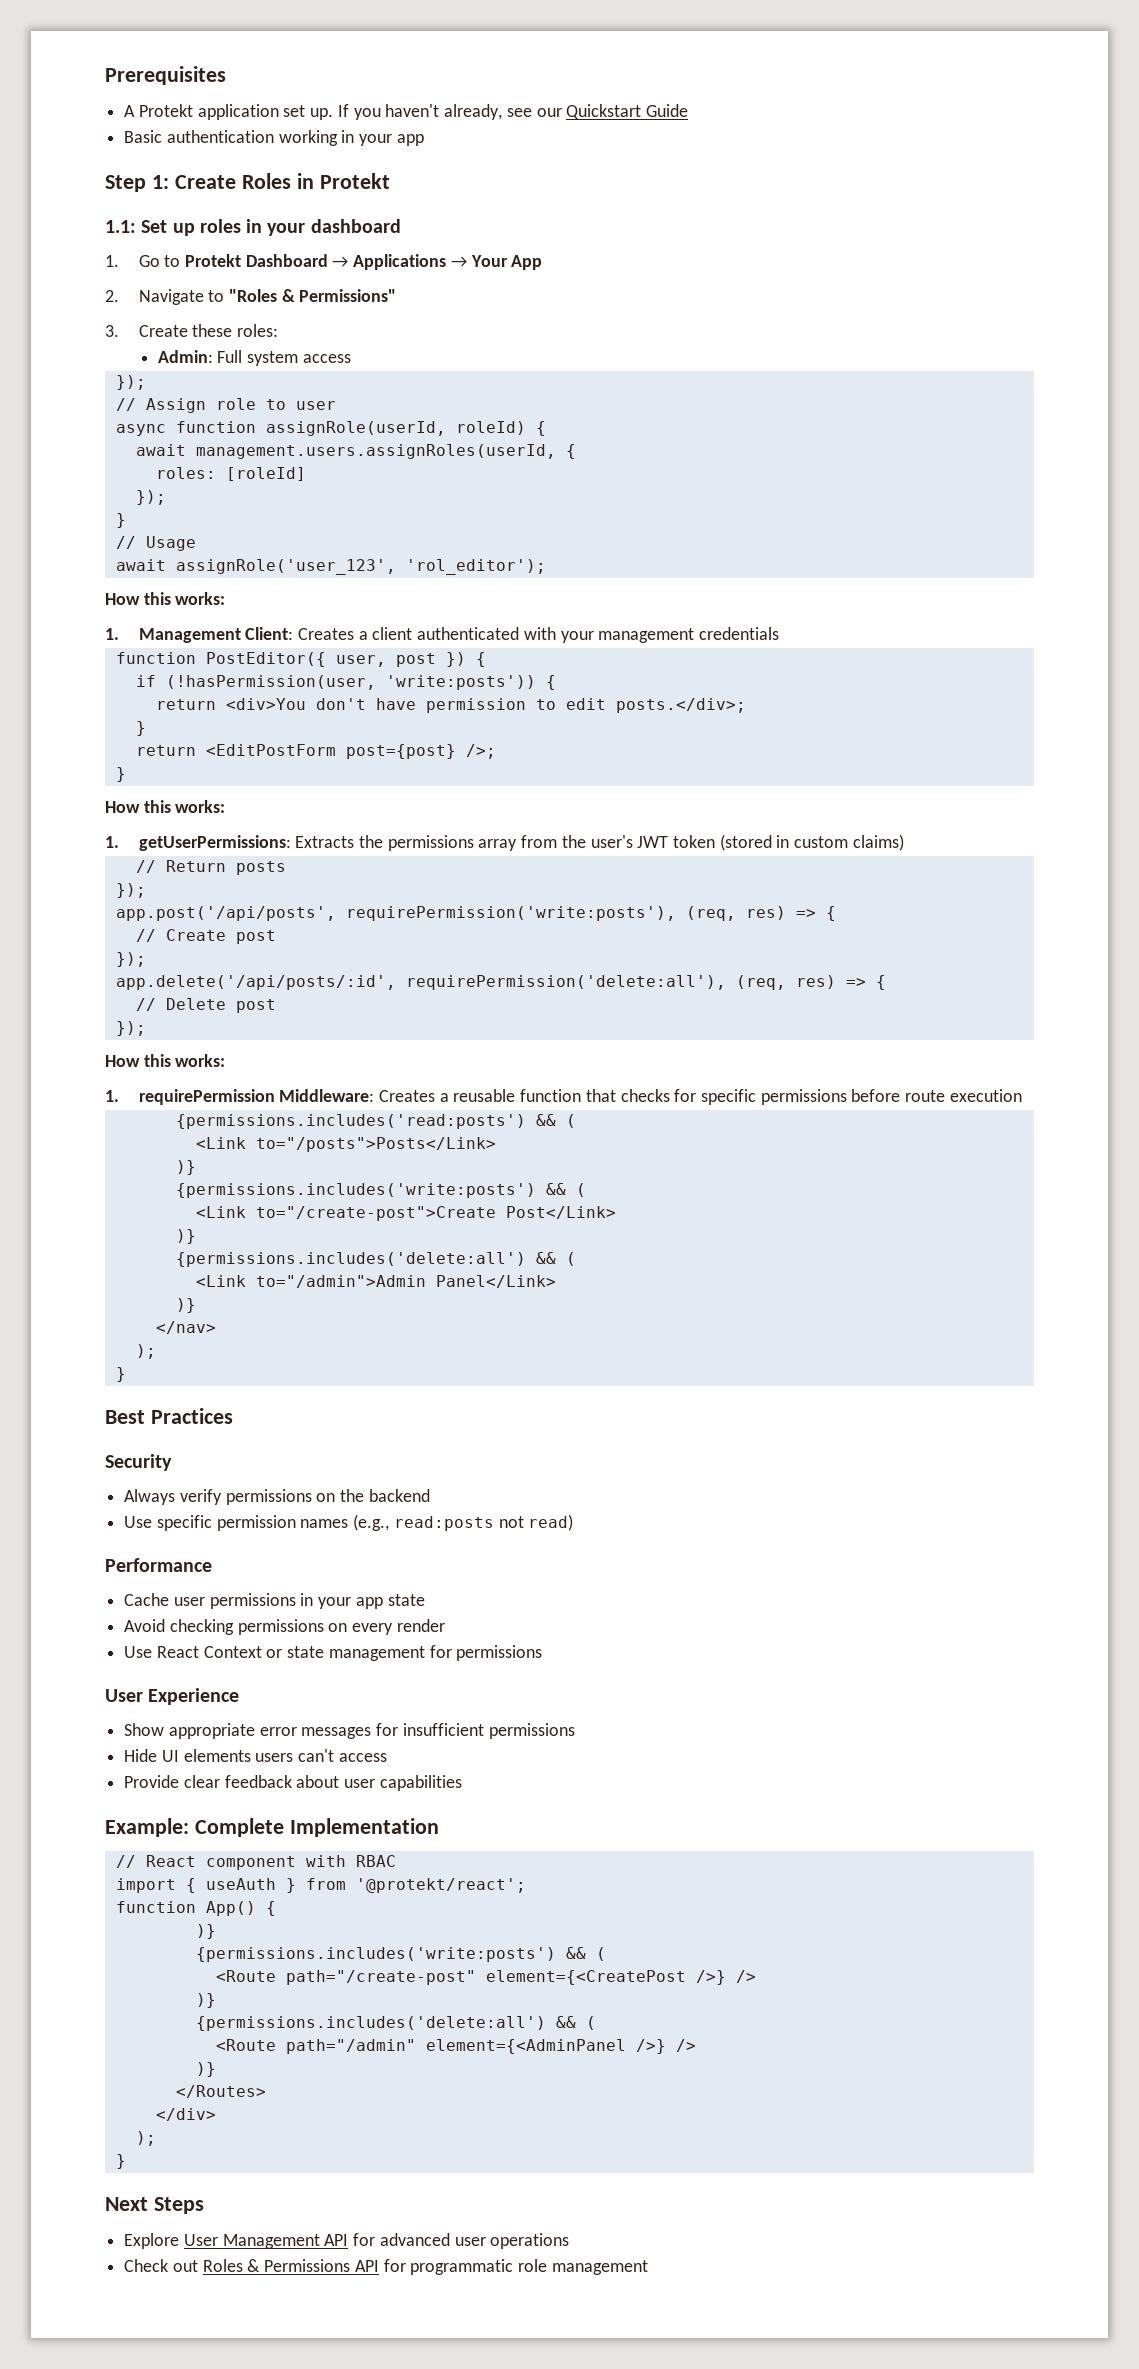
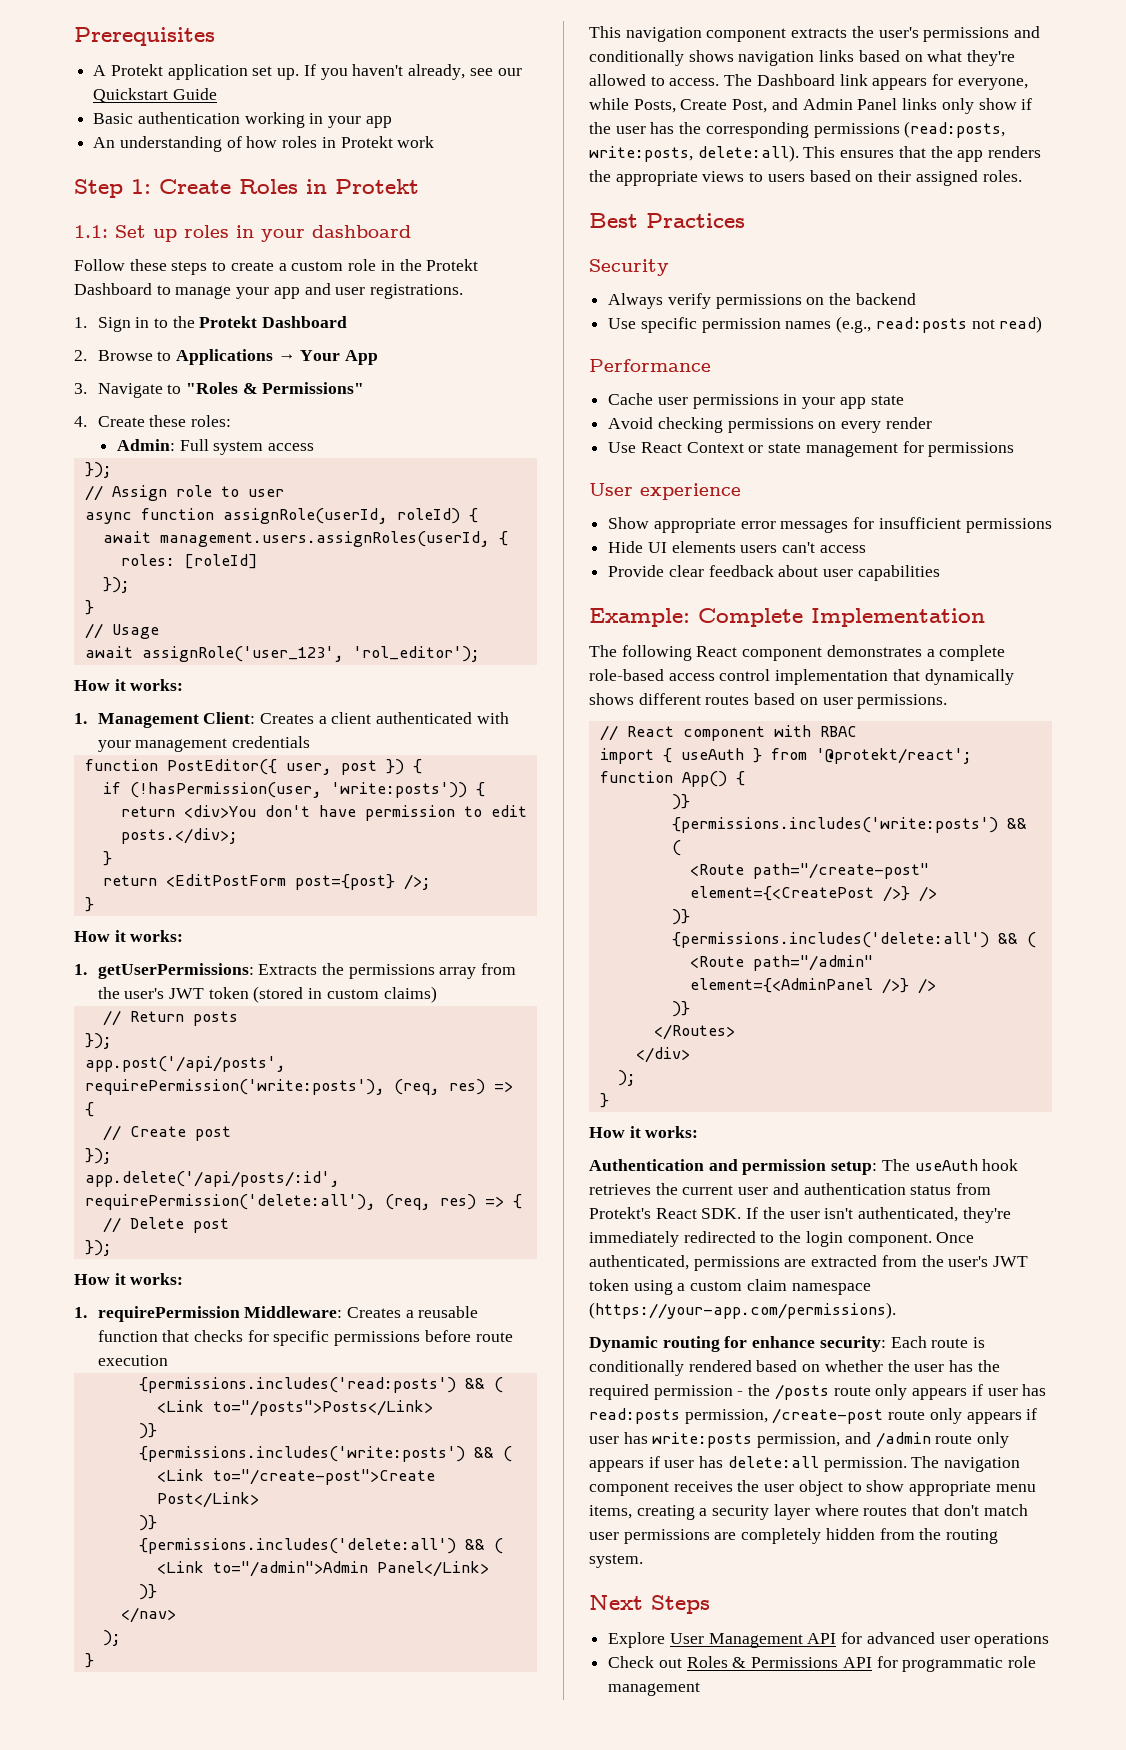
(424, 140) none -> [93,136,435,152] // An understanding of how roles in Protekt work
[105,254,349,267] 1. Go to Protekt Dashboard → -> [74,259,479,275] [74,283,464,299] [74,316,348,332] [74,350,172,361] Follow these steps to create a custom role in the Protekt Dashboard to manage your app and user registrations. // 1. Sign in to the Protekt Dashboard // 2. Browse to
[105,290,119,302] 2. -> [74,383,87,394] 3.
[105,325,119,337] 3. -> [74,416,87,427] 4.
[143,592,171,605] this -> [114,679,126,691] it
[143,800,171,813] this -> [114,930,126,942] it
[143,1054,171,1067] this -> [114,1273,126,1285] it
(126, 1374) none -> [589,26,1041,42] [589,50,1016,66] [589,74,1028,90] [589,98,1033,114] [589,121,1006,138] [589,145,1042,162] [589,170,1022,186] // This navigation component extracts the user's permissions and conditionally shows navigation links based on what they're allowed to access. The Dashboard link appears for everyone, while Posts, Create Post, and Admin Panel links only show if the user has the corresponding permissions (read:posts, write:posts, delete:all). This ensures that the app renders the appropriate views to users based on their assigned roles.
[148,1688,240,1705] Experience -> [640,483,741,500] experience
(439, 1827) none -> [589,645,1006,661] [589,669,1014,685] [589,693,948,709] // The following React component demonstrates a complete role-based access control implementation that dynamically shows different routes based on user permissions.
(126, 2161) none -> [589,1126,699,1138] [589,1159,1019,1175] [589,1183,992,1195] [589,1207,1011,1223] [589,1231,975,1247] [589,1255,1029,1271] [589,1279,871,1295] [589,1302,896,1319] [589,1336,986,1352] [589,1360,1000,1376] [589,1384,1047,1400] [589,1408,1038,1424] [589,1432,1010,1448] [589,1456,1021,1472] [589,1480,1036,1496] [589,1504,1028,1520] [589,1528,999,1544] [589,1554,643,1568] // How it works: // Authentication and permission setup: The useAuth hook retrieves the current user and authentication status from Protekt's React SDK. If the user isn't authenticated, they're immediately redirected to the login component. Once authenticated, permissions are extracted from the user's JWT token using a custom claim namespace (https://your-app.com/permissions). // Dynamic routing for enhance security: Each route is conditionally rendered based on whether the user has the required permission - the /posts route only appears if user has read:posts permission, /create-post route only appears if user has write:posts permission, and /admin route only appears if user has delete:all permission. The navigation component receives the user object to show appropriate menu items, creating a security layer where routes that don't match user permissions are completely hidden from the routing system.

